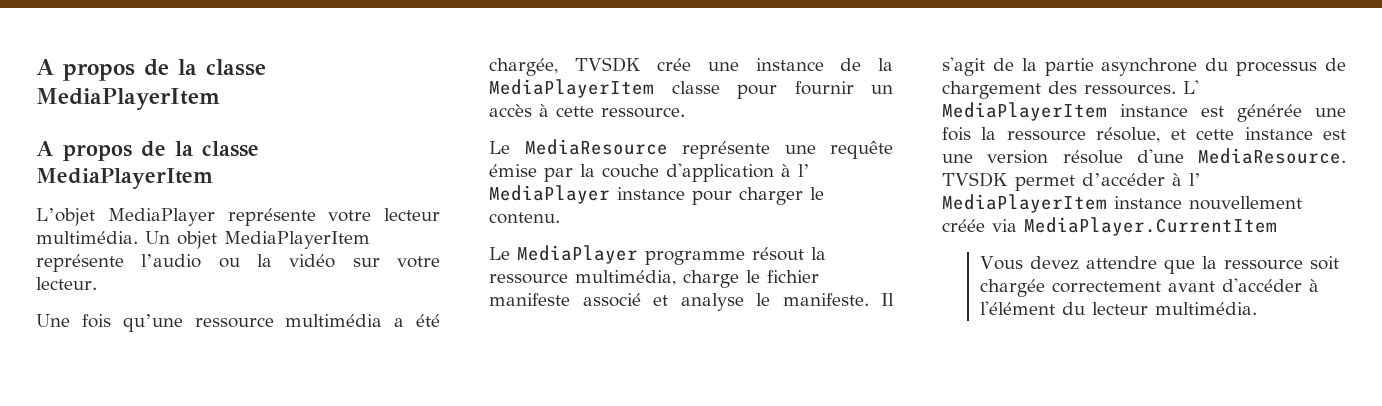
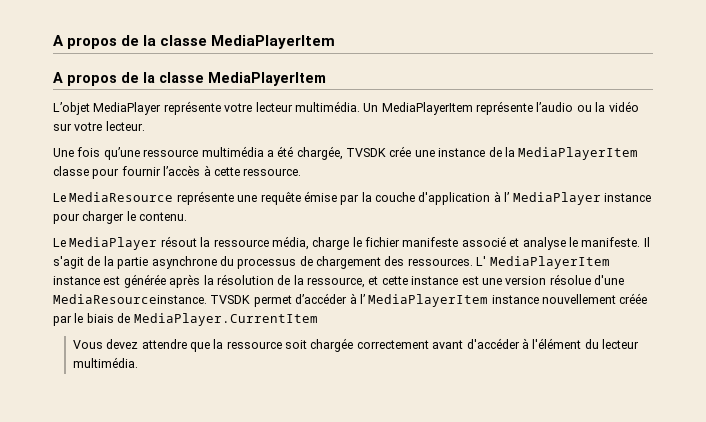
[177,231,217,249] objet -> (379, 107) none
[871,85,893,94] [489,104,532,117] un accès -> [163,165,201,176] l’accès
[645,250,745,265] programme -> (158, 243) none
[575,270,676,286] multimédia, -> [271,236,309,250] média,
[1315,108,1346,117] [942,127,1161,143] une fois la ressource résolue, -> [169,274,365,288] après la résolution de la ressource,
[1198,148,1346,164] MediaResource. -> [53,294,207,304] MediaResourceinstance.
[992,219,1017,232] via -> [53,313,131,326] par le biais de

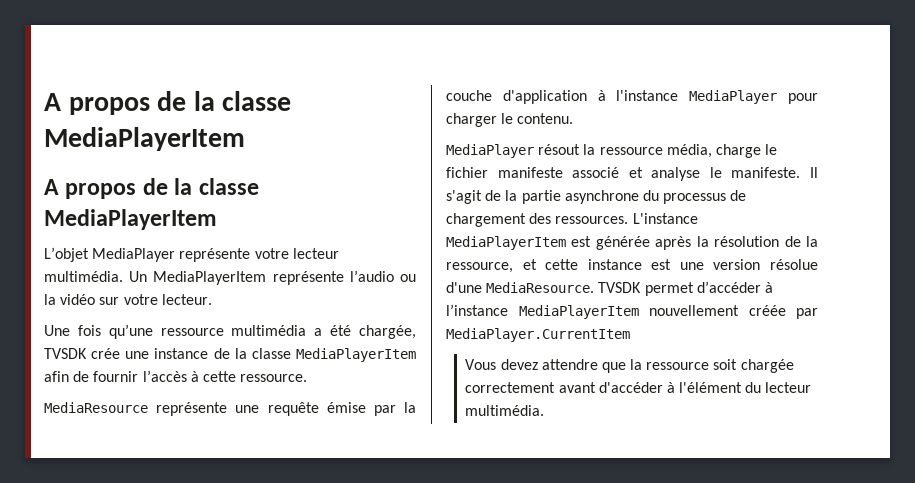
[518,147,639,160] [53,166,120,179] MediaPlayerItem classe pour -> [251,348,416,362] [44,371,90,382] classe MediaPlayerItem afin de
[53,193,66,202] Le -> (308, 378) none
[504,192,651,205] l’ MediaPlayer instance -> [616,90,778,104] l'instance MediaPlayer
[53,238,66,247] Le -> (574, 118) none
[476,256,610,269] [53,276,100,285] L' MediaPlayerItem instance -> [632,213,698,224] [446,236,566,250] L'instance MediaPlayerItem
[53,294,207,304] MediaResourceinstance. -> [486,282,595,293] MediaResource.
[359,293,648,307] [53,313,131,326] l’ MediaPlayerItem instance nouvellement créée par le biais de -> [446,304,818,319] l’instance MediaPlayerItem nouvellement créée par

